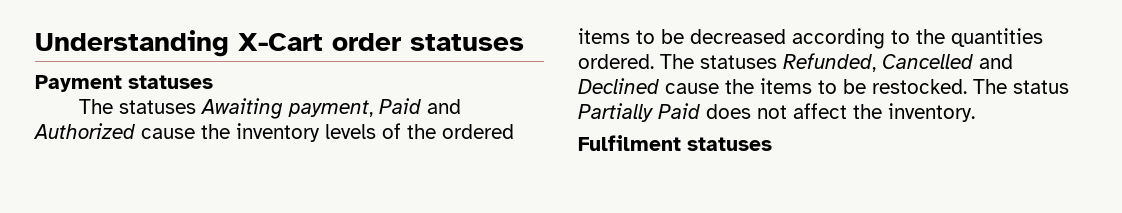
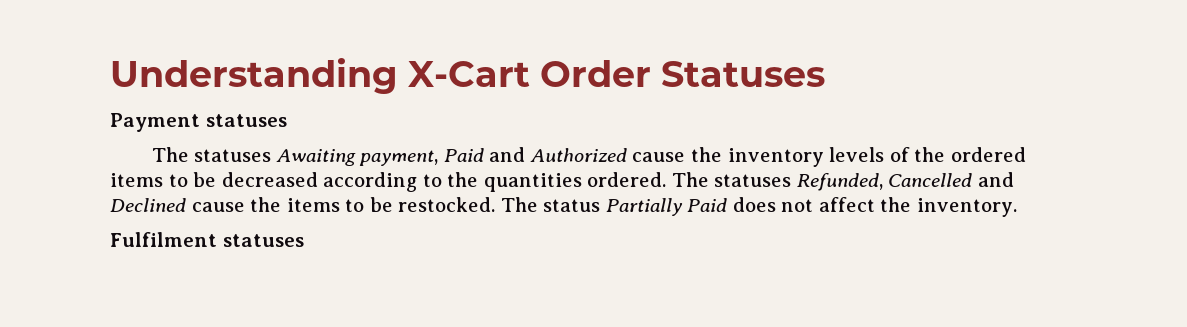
[332,33,524,51] order statuses -> [540,60,825,87] Order Statuses

